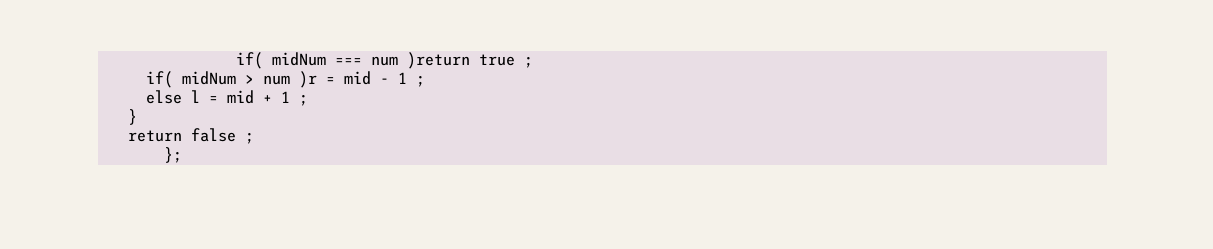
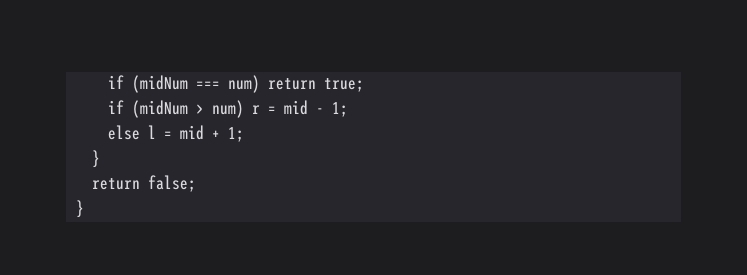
[235,52,533,69] [145,71,317,88] if( midNum === num )return true ; // if( midNum > num )r -> [108,75,365,93] [108,100,261,118] if (midNum === num) return true; // if (midNum > num) r
[397,72,425,87] 1 ; -> [332,102,349,117] 1;
[280,91,308,106] 1 ; -> [228,127,245,142] 1;
[190,128,254,144] [163,147,182,163] false ; // }; -> [148,175,197,192] [76,200,85,218] false; // }

